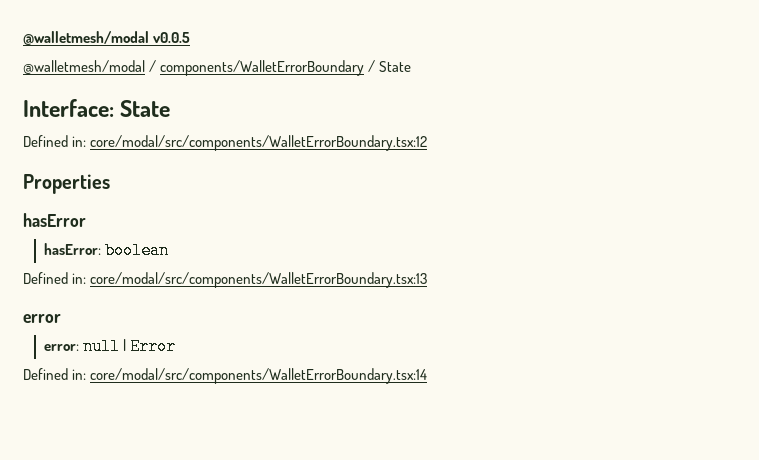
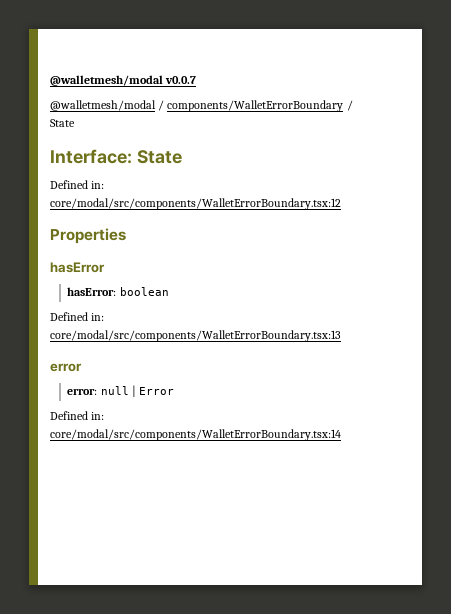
[23,31,191,45] @walletmesh/modal v0.0.5 -> [50,75,197,86] @walletmesh/modal v0.0.7

